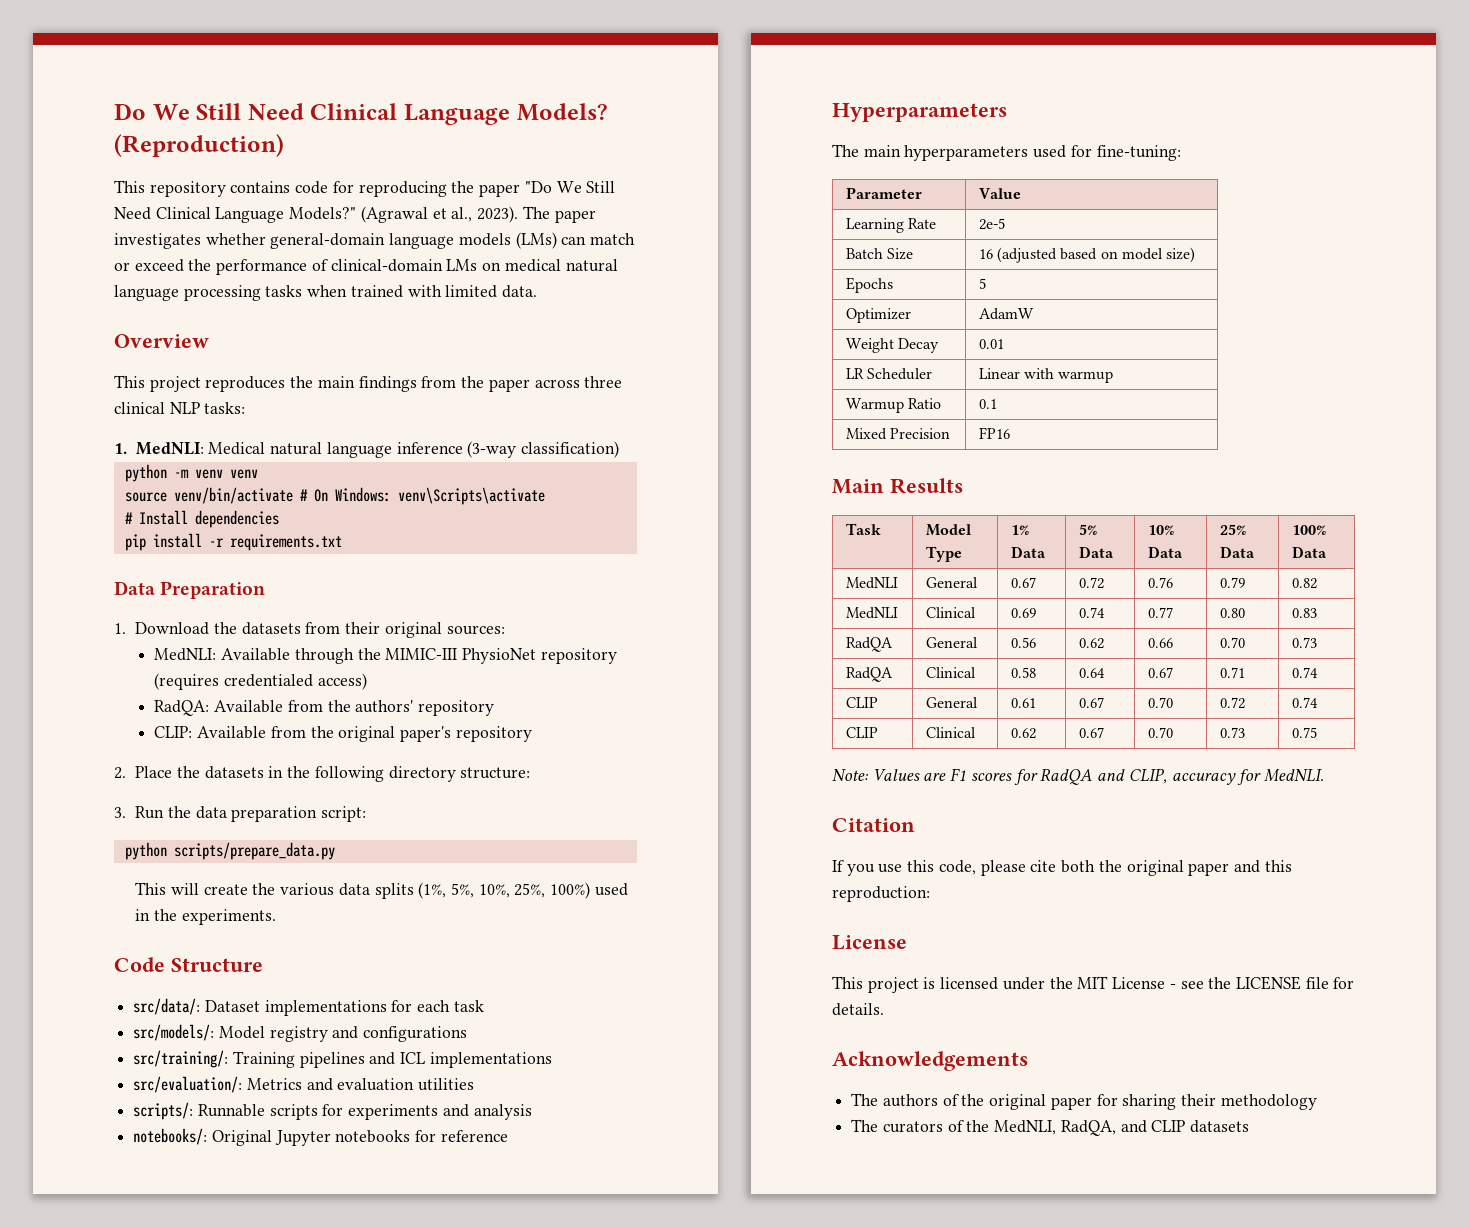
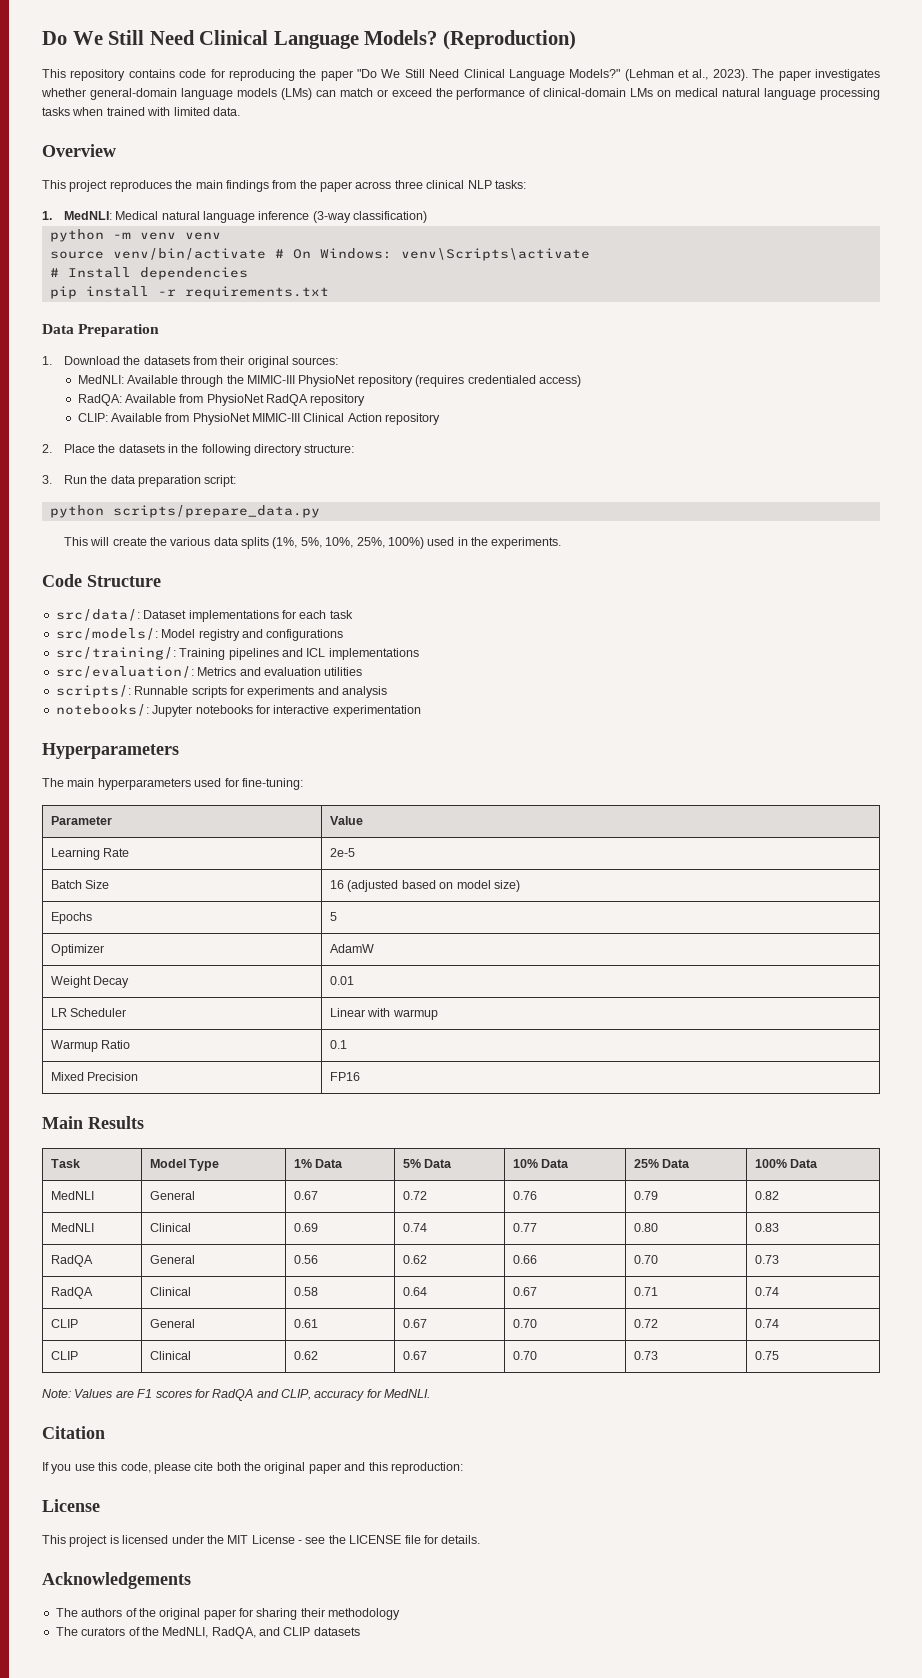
[360,206,428,223] (Agrawal -> [624,69,674,81] (Lehman
[327,700,414,713] the authors' -> [206,394,308,406] PhysioNet RadQA
[310,726,452,742] the original paper's -> [192,413,382,425] PhysioNet MIMIC-III Clinical Action
[211,1130,272,1146] Original -> (149, 710) none
[440,1130,508,1142] reference -> [273,705,421,717] interactive experimentation

